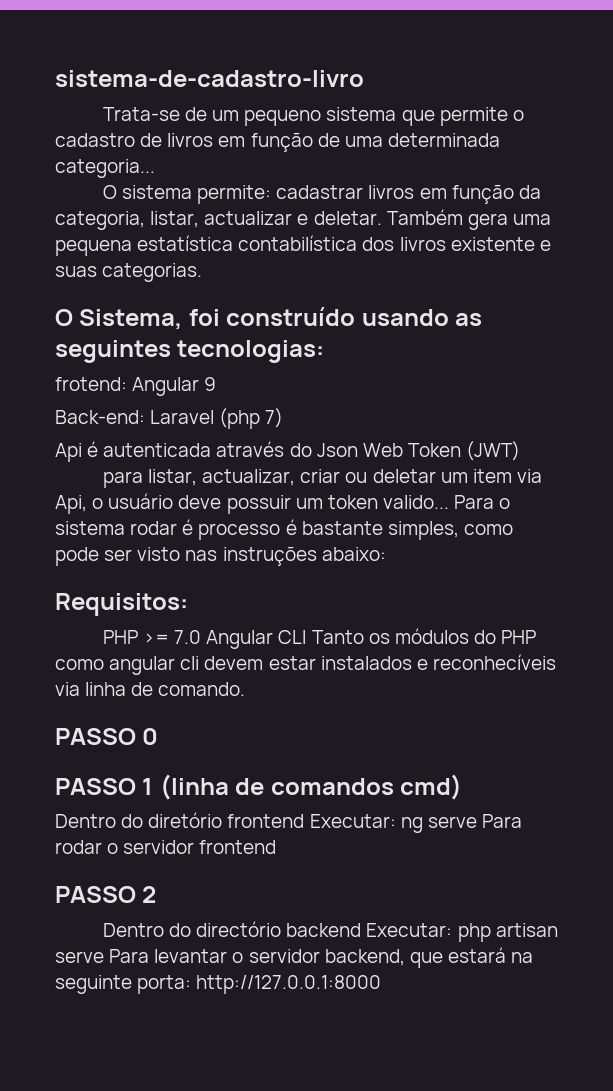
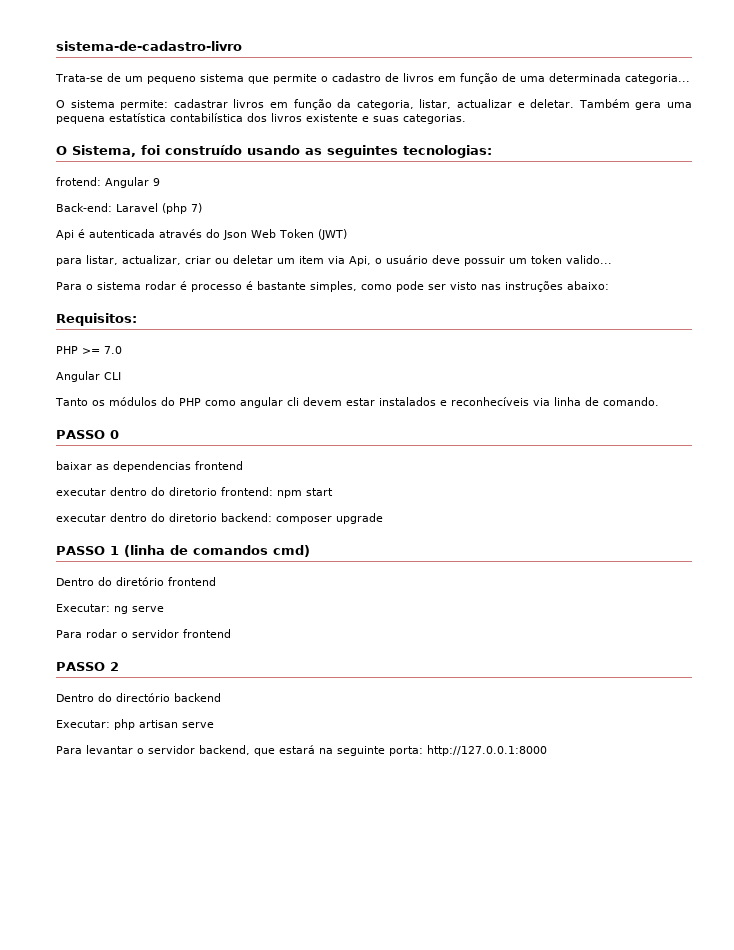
(449, 502) none -> (612, 259) //
(202, 637) none -> (122, 350) //
(307, 637) none -> (121, 376) //
(159, 736) none -> [56,461,243,472] [56,487,333,498] [56,513,383,524] // baixar as dependencias frontend // executar dentro do diretorio frontend: npm start // executar dentro do diretorio backend: composer upgrade
(305, 821) none -> (216, 581) //
(477, 822) none -> (164, 609) //
(362, 930) none -> (221, 697) //
(104, 957) none -> (214, 725) //

